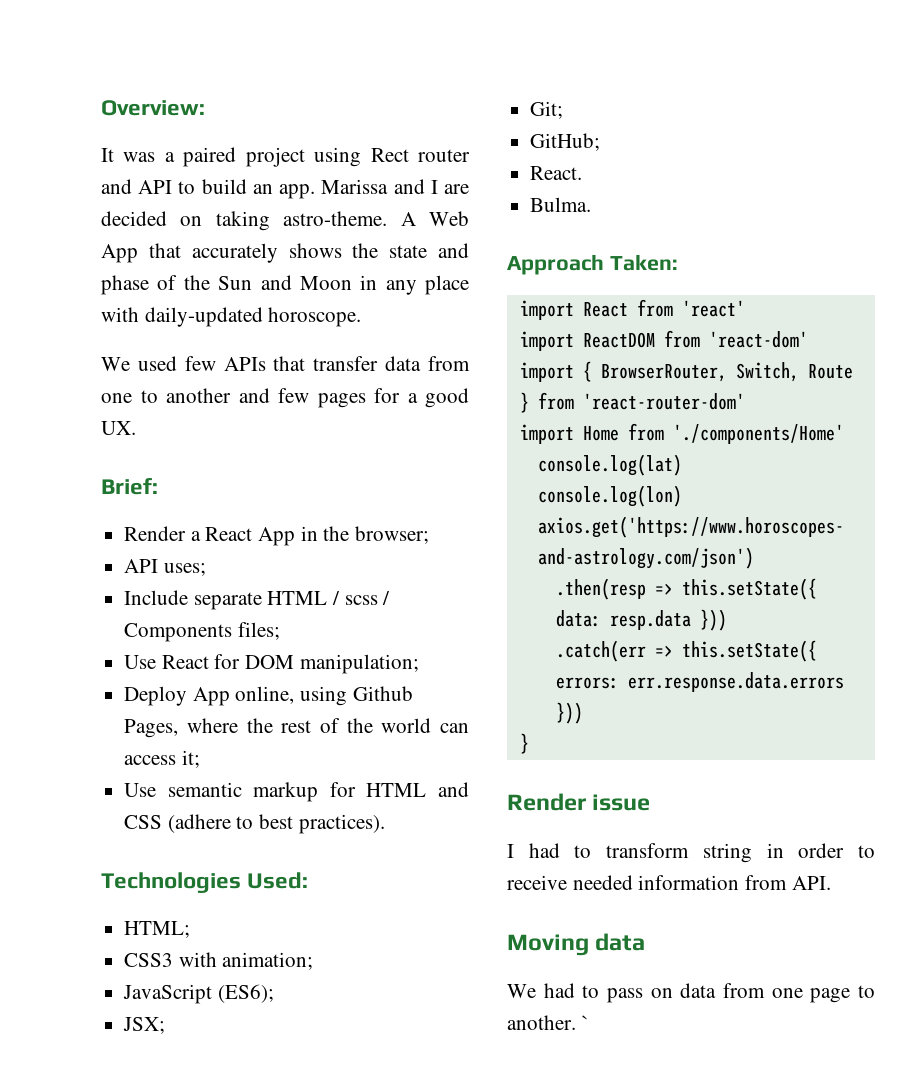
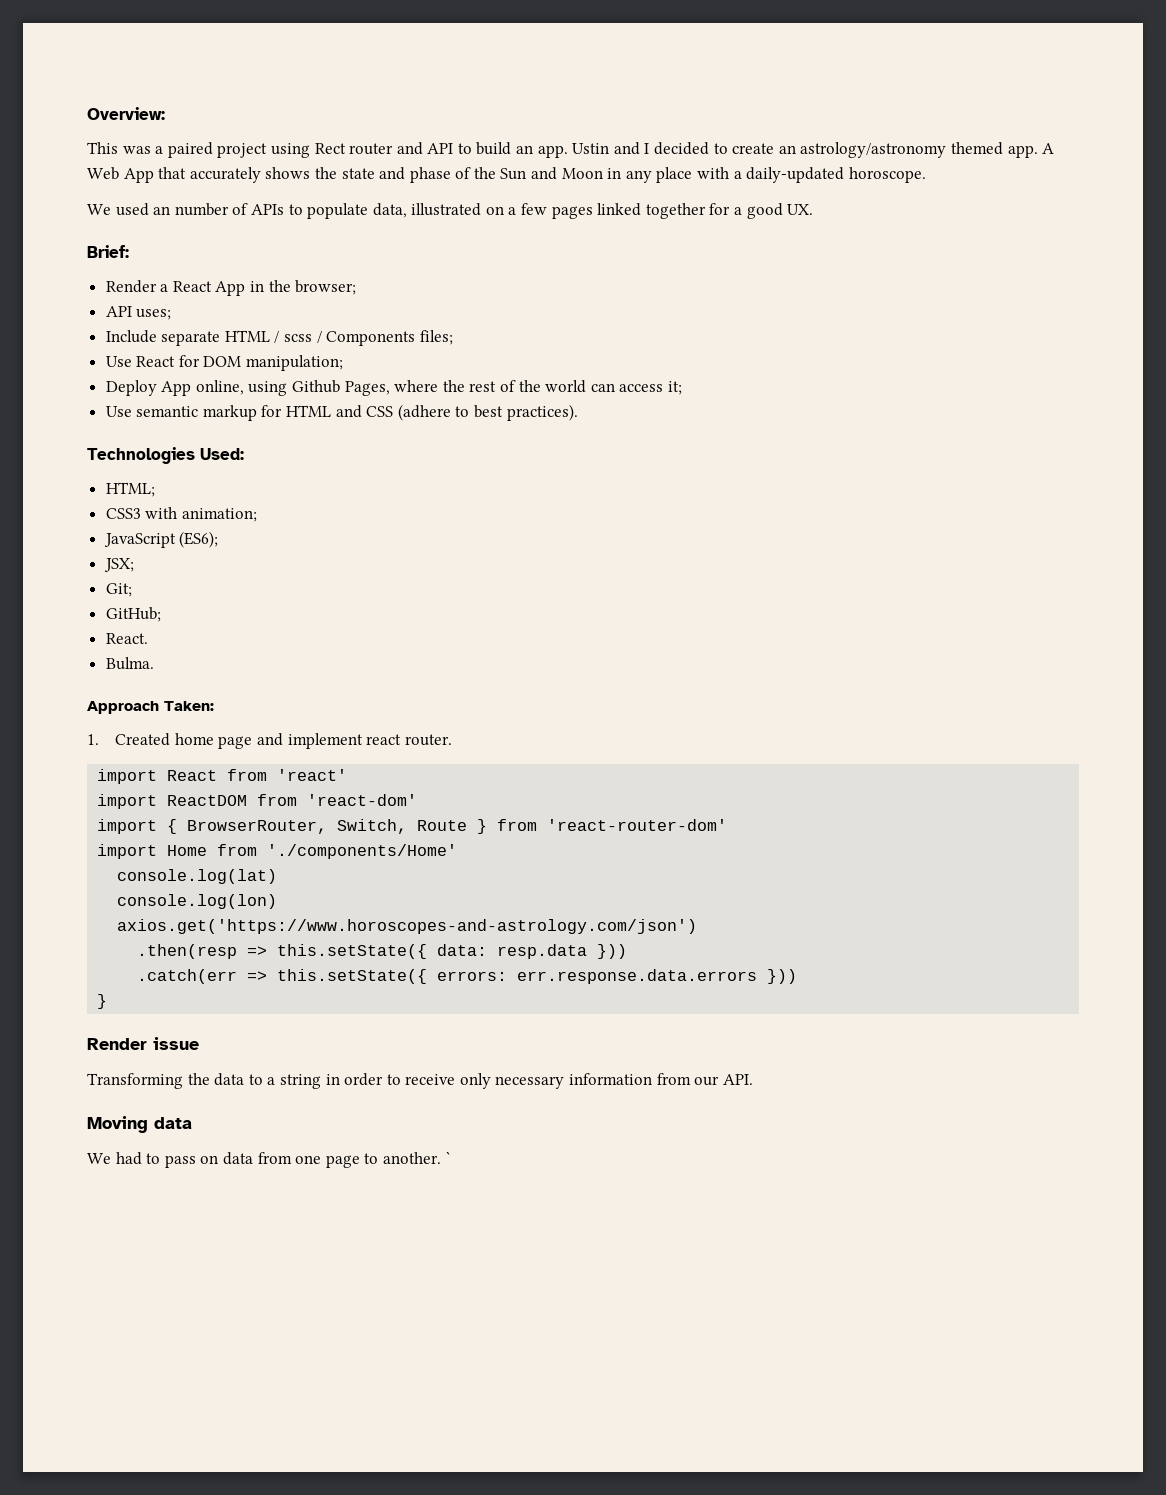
[101,148,114,162] It -> [87,142,118,154] This
[321,179,389,194] Marissa -> [572,143,610,154] Ustin
[444,184,470,194] [101,211,388,231] are decided on taking astro-theme. -> [654,142,1038,158] decided to create an astrology/astronomy themed app.
(139, 314) none -> [733,171,742,179] a
[184,356,470,371] [101,388,366,408] few APIs that transfer data from one to another and few pages -> [153,203,706,219] an number of APIs to populate data, illustrated on a few pages linked together
(678, 262) none -> [87,733,452,749] // 1. Created home page and implement react router.
[507,843,690,858] I had to transform -> [87,1073,276,1089] Transforming the data to a
[572,875,633,890] needed -> [459,1073,565,1089] only necessary
(788, 882) none -> [694,1076,720,1086] our

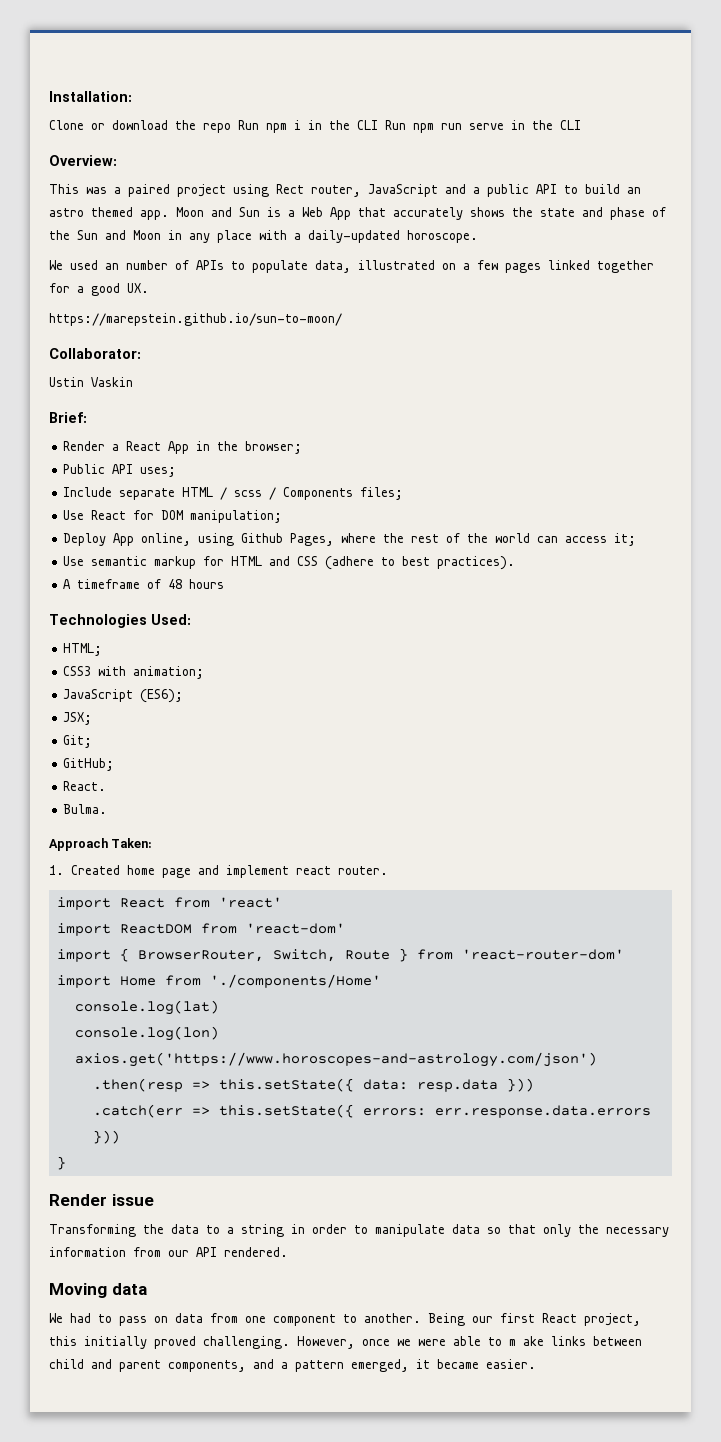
(87, 113) none -> [49,91,132,102] [49,120,581,133] Installation: // Clone or download the repo Run npm i in the CLI Run npm run serve in the CLI //
[349,142,1055,158] router and API to build an app. Ustin and I decided to create an astrology/astronomy themed app. A -> [311,184,641,197] [49,207,295,220] router, JavaScript and a public API to build an astro themed app. Moon and Sun is a
(814, 209) none -> [49,313,342,326] [49,348,141,359] [49,377,133,387] // https://marepstein.github.io/sun-to-moon/ // Collaborator: // Ustin Vaskin
(357, 287) none -> [63,464,106,474] Public
(578, 412) none -> [63,579,225,589] // A timeframe of 48 hours
[405,1073,491,1089] receive only -> [375,1224,599,1237] manipulate data so that only the
[722,1074,753,1085] API. -> [196,1247,288,1257] API rendered.
[325,1155,360,1168] page -> [273,1314,336,1326] component
[445,1151,453,1164] ` -> [428,1313,641,1326] [49,1336,642,1349] [49,1359,536,1372] Being our first React project, this initially proved challenging. However, once we were able to m ake links between child and parent components, and a pattern emerged, it became easier.

